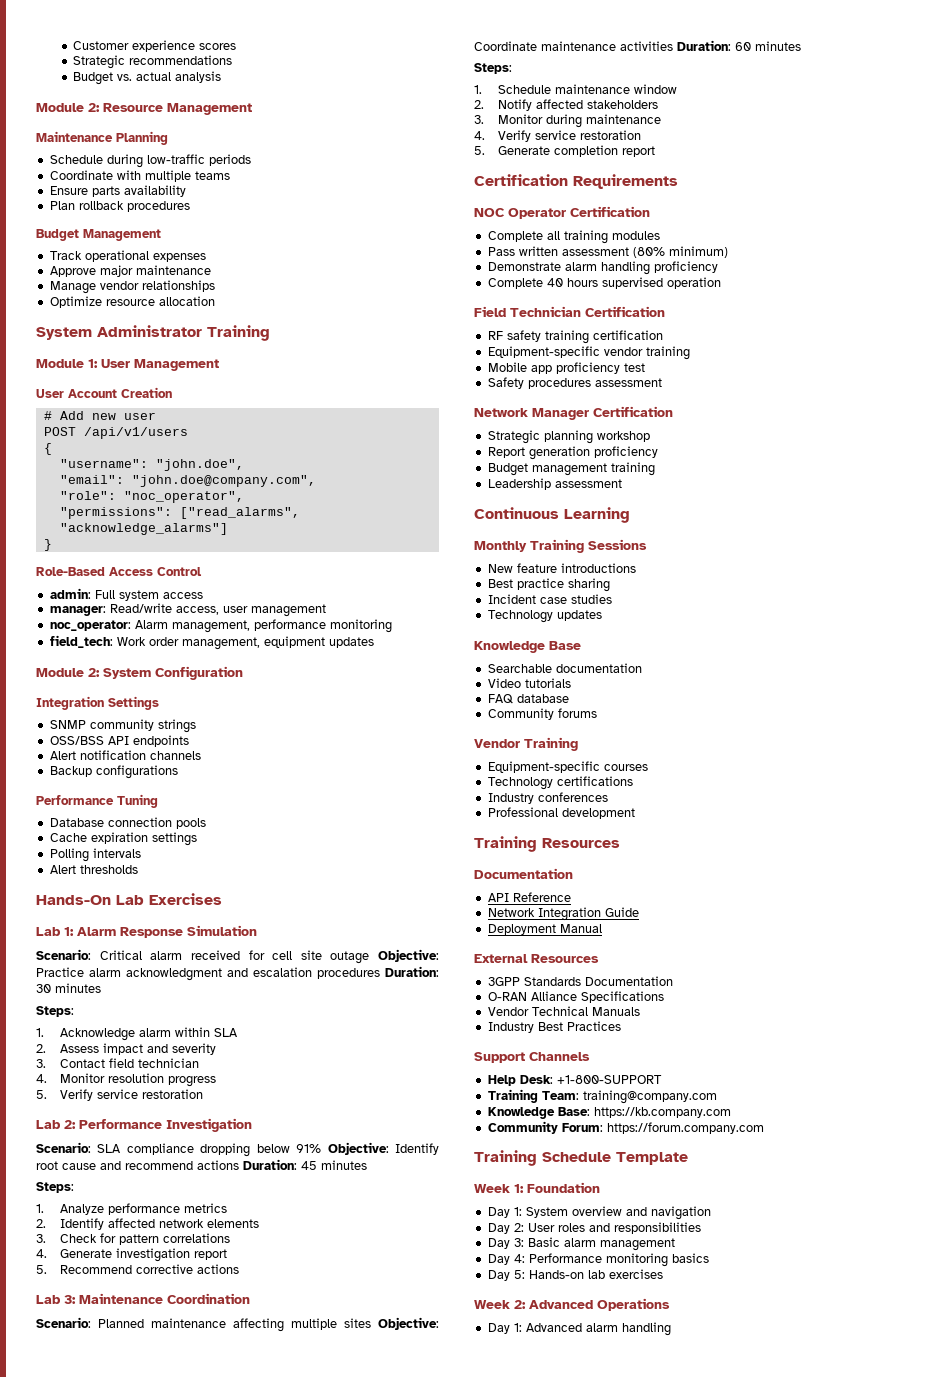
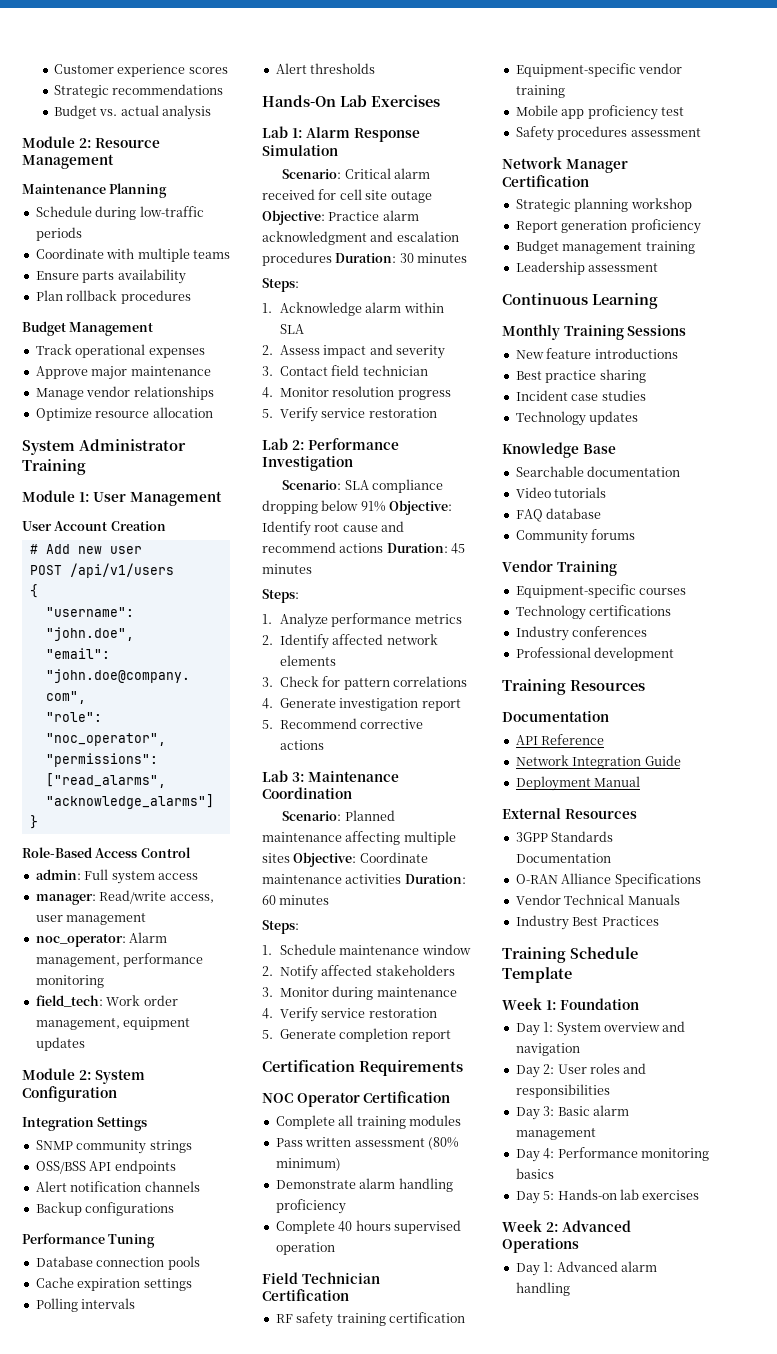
[474,1052,590,1063] [487,1075,662,1086] [487,1089,717,1104] [487,1107,731,1119] [487,1121,764,1134] // Support Channels // Help Desk: +1-800-SUPPORT // Training Team: training@company.com // Knowledge Base: https://kb.company.com // Community Forum: https://forum.company.com -> (659, 921) none

